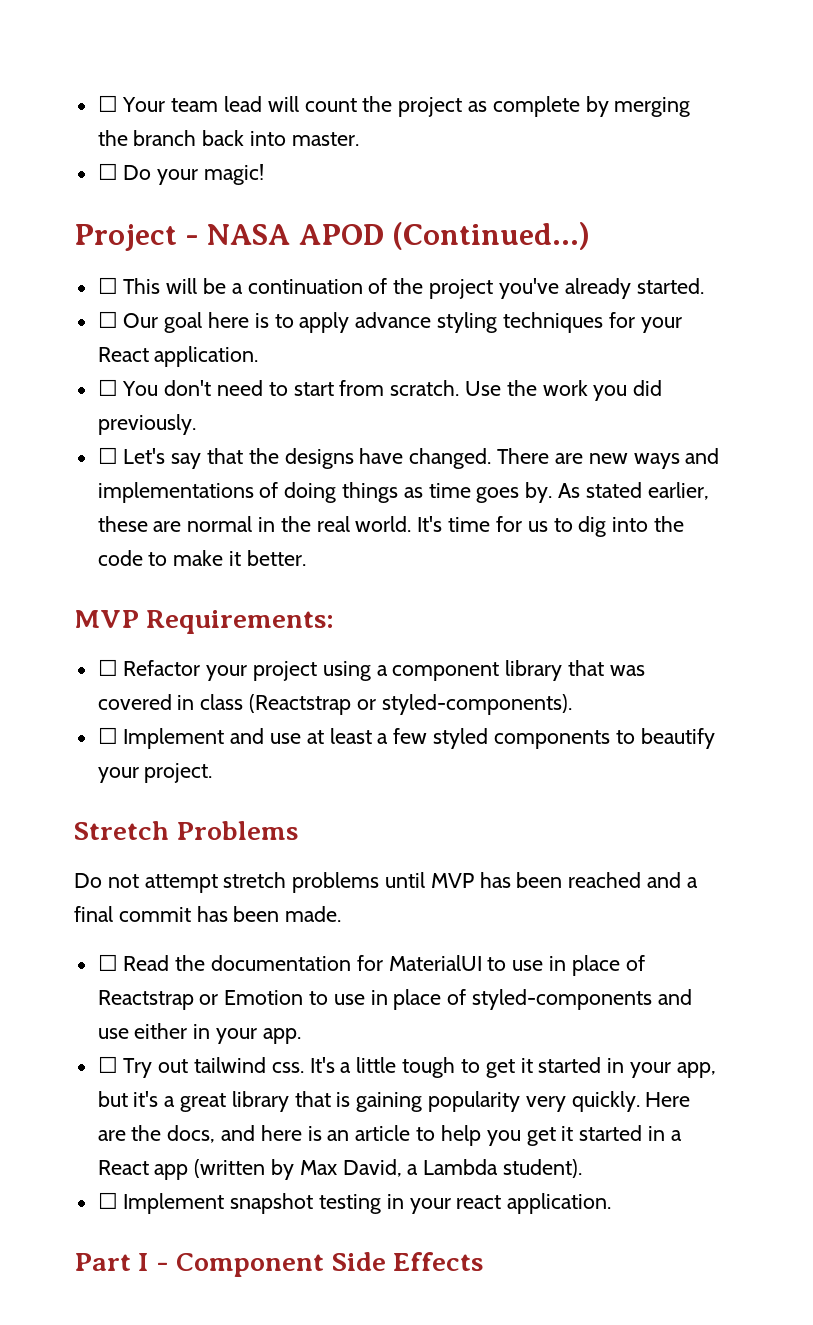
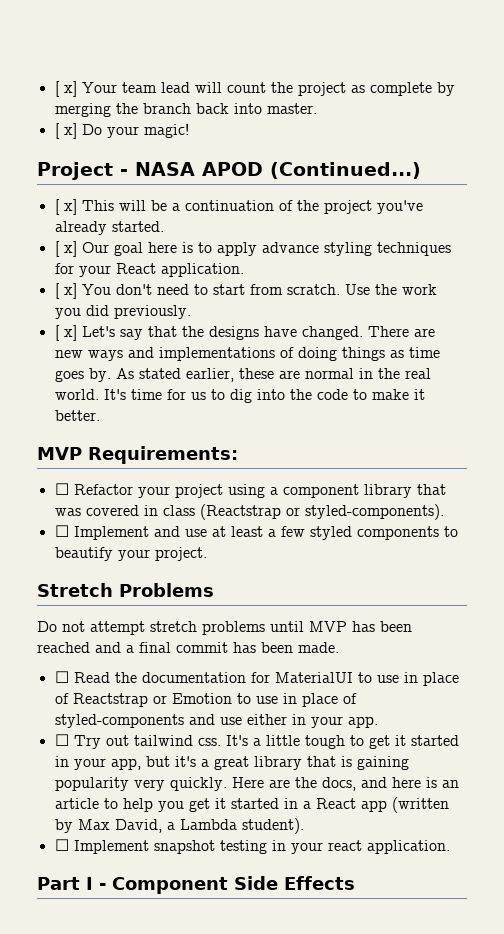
[97,95,118,112] ☐ -> [54,81,77,97] [ x]
[97,163,118,180] ☐ -> [54,123,77,139] [ x]
[97,277,118,294] ☐ -> [54,199,77,215] [ x]
[97,311,118,328] ☐ -> [54,241,77,257] [ x]
[97,379,118,396] ☐ -> [54,283,77,299] [ x]
[97,447,118,464] ☐ -> [54,325,77,341] [ x]

